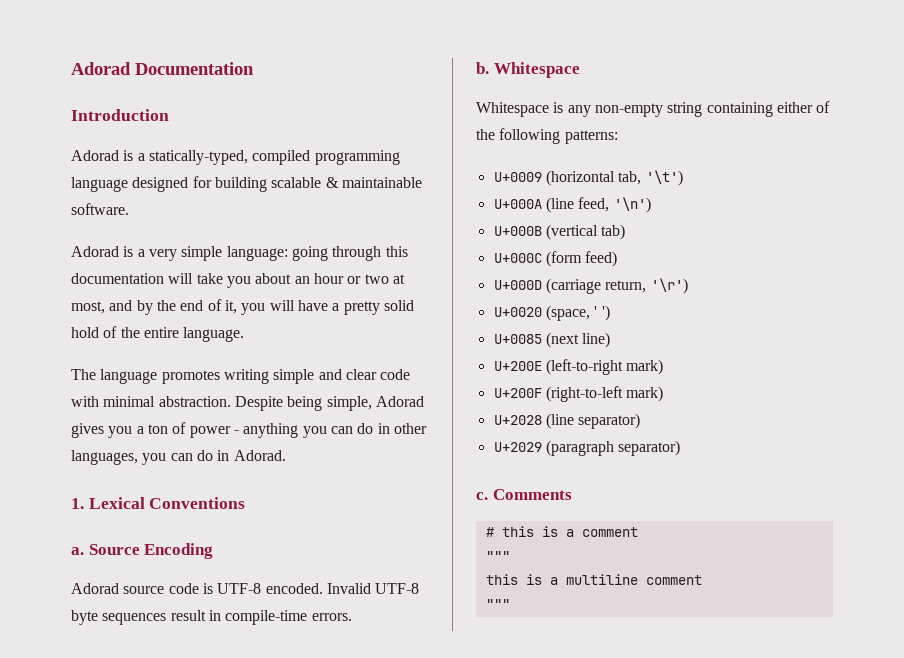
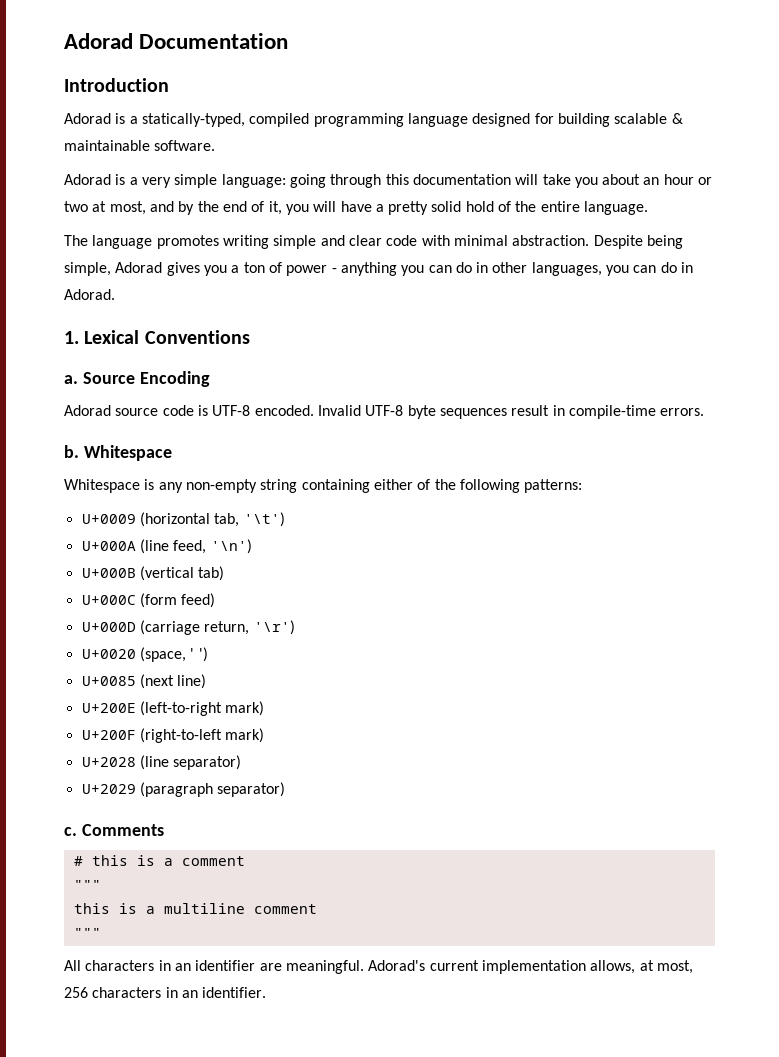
(510, 604) none -> [64,960,693,974] [64,987,267,998] // All characters in an identifier are meaningful. Adorad's current implementation allows, at most, 256 characters in an identifier.

